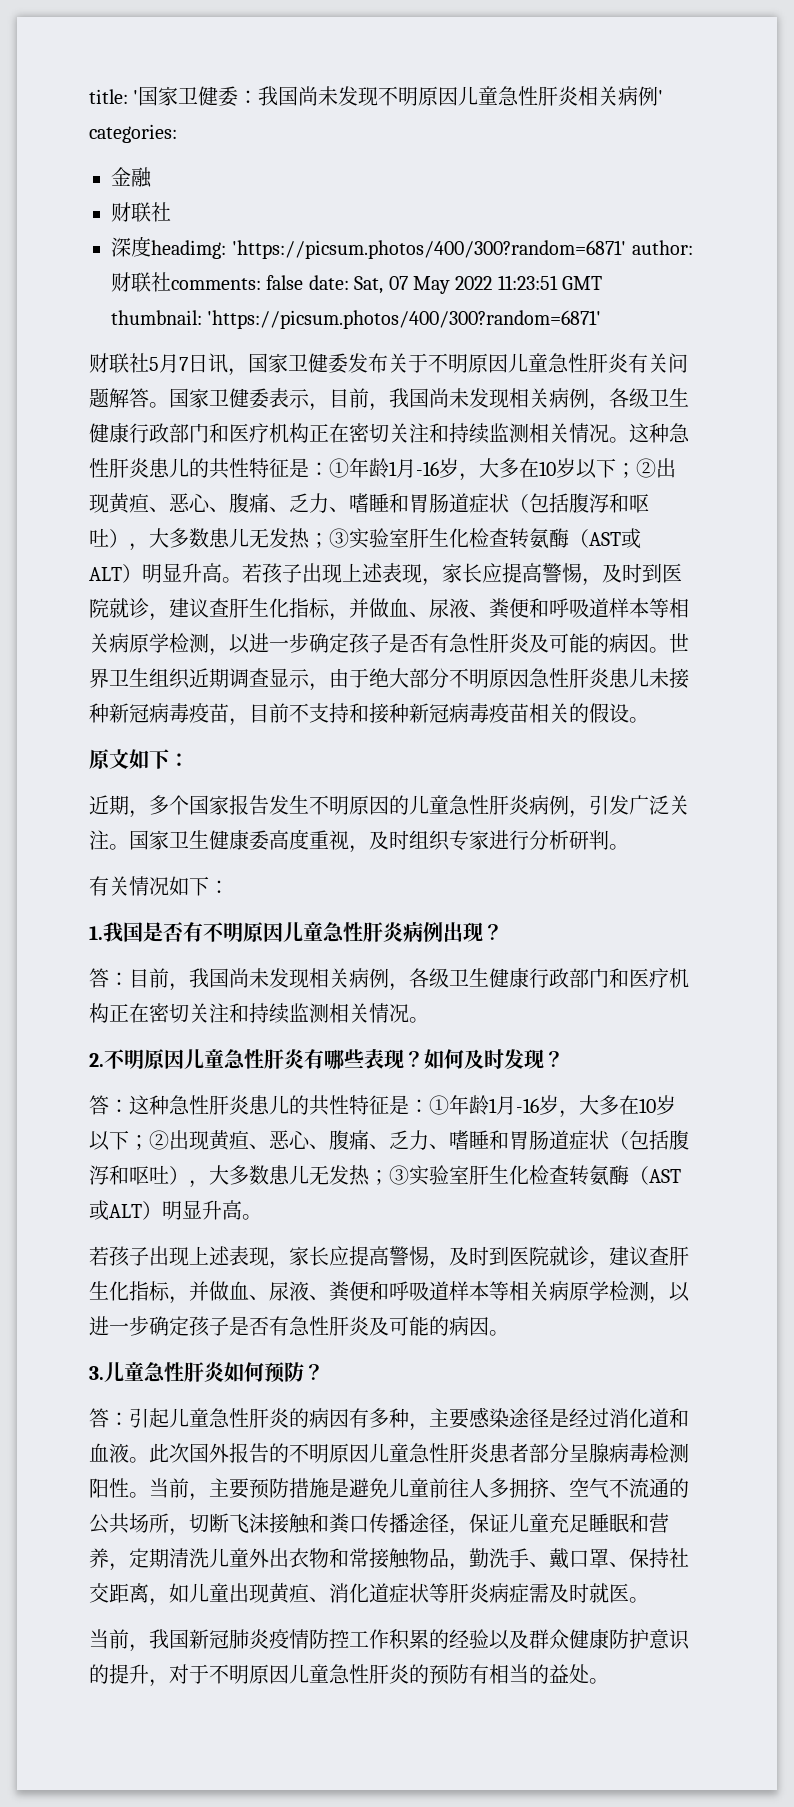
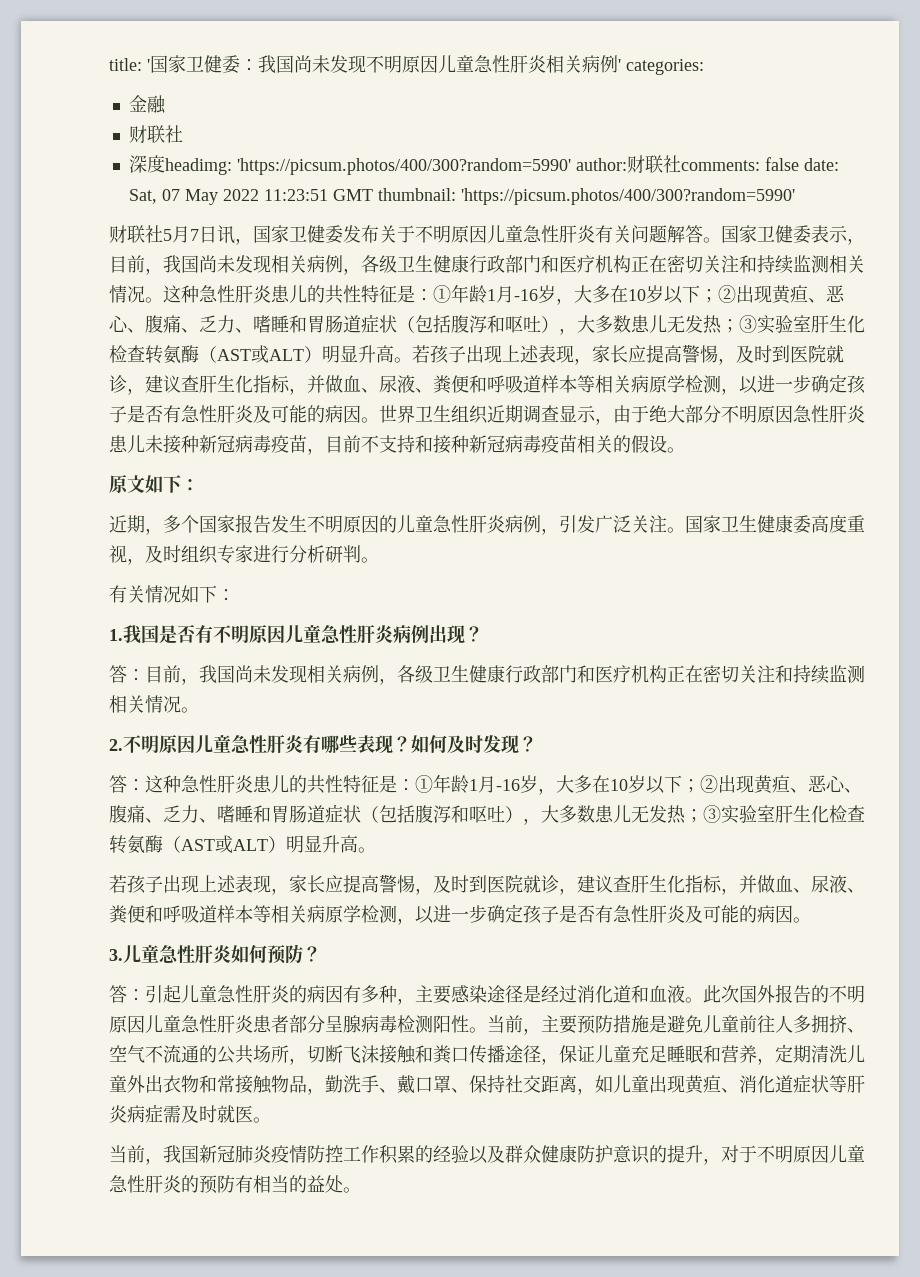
[232,240,626,259] 'https://picsum.photos/400/300?random=6871' -> [236,158,571,175] 'https://picsum.photos/400/300?random=5990'
[207,310,602,329] 'https://picsum.photos/400/300?random=6871' -> [460,188,795,205] 'https://picsum.photos/400/300?random=5990'

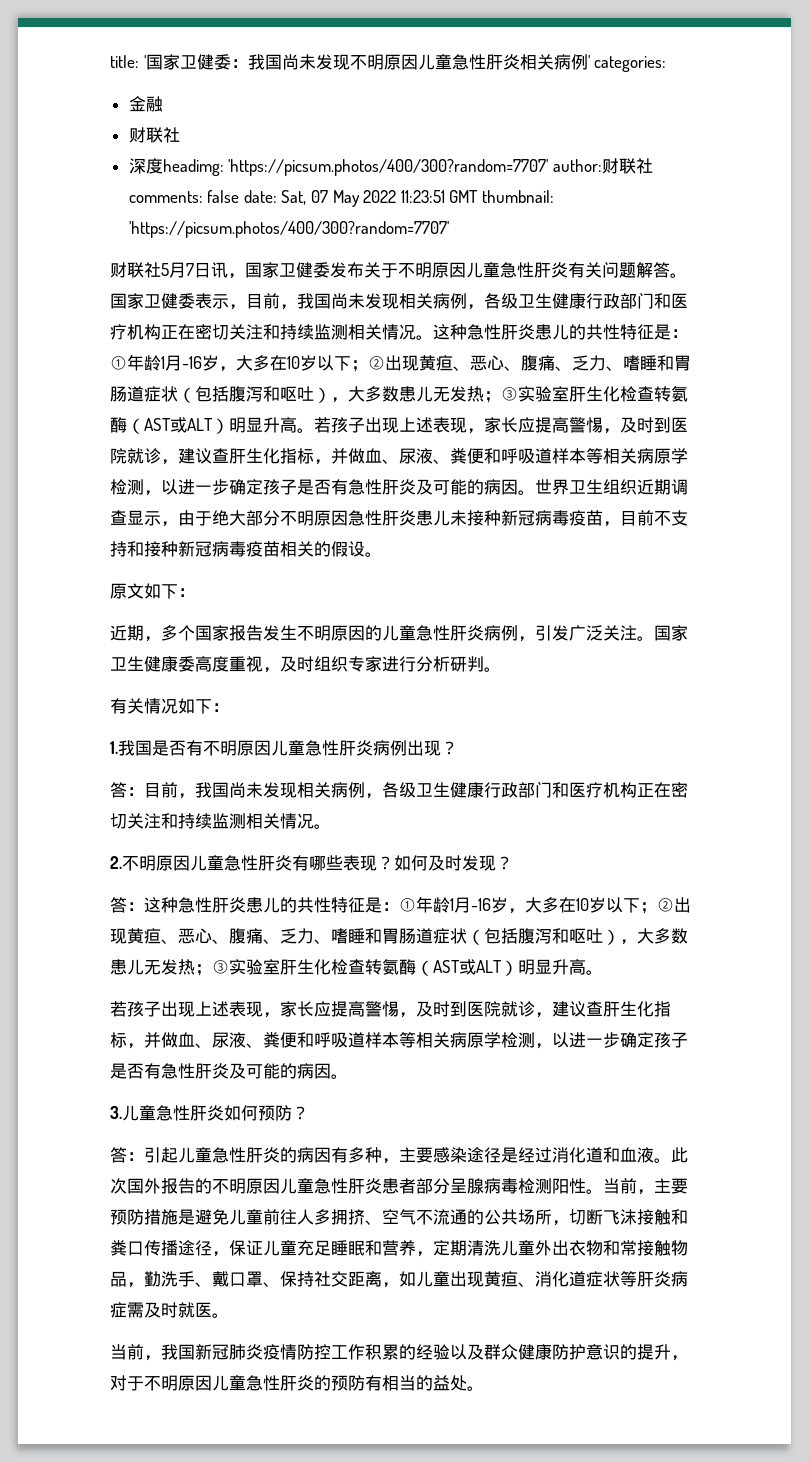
[236,158,571,175] 'https://picsum.photos/400/300?random=5990' -> [228,159,549,176] 'https://picsum.photos/400/300?random=7707'
[460,188,795,205] 'https://picsum.photos/400/300?random=5990' -> [128,221,449,238] 'https://picsum.photos/400/300?random=7707'

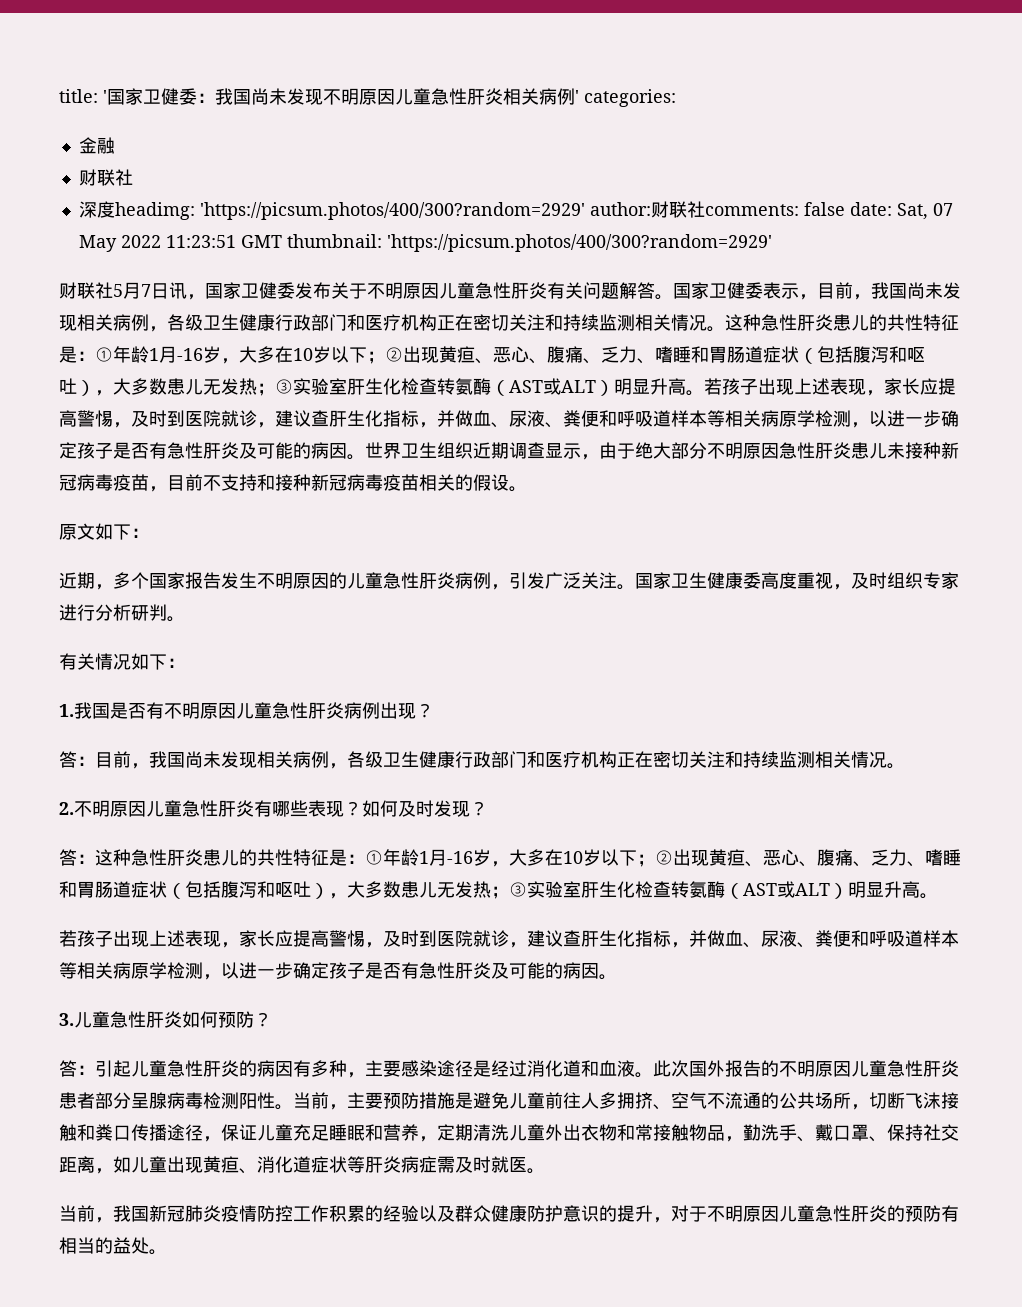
[228,159,549,176] 'https://picsum.photos/400/300?random=7707' -> [199,202,585,220] 'https://picsum.photos/400/300?random=2929'
[128,221,449,238] 'https://picsum.photos/400/300?random=7707' -> [386,234,772,252] 'https://picsum.photos/400/300?random=2929'

